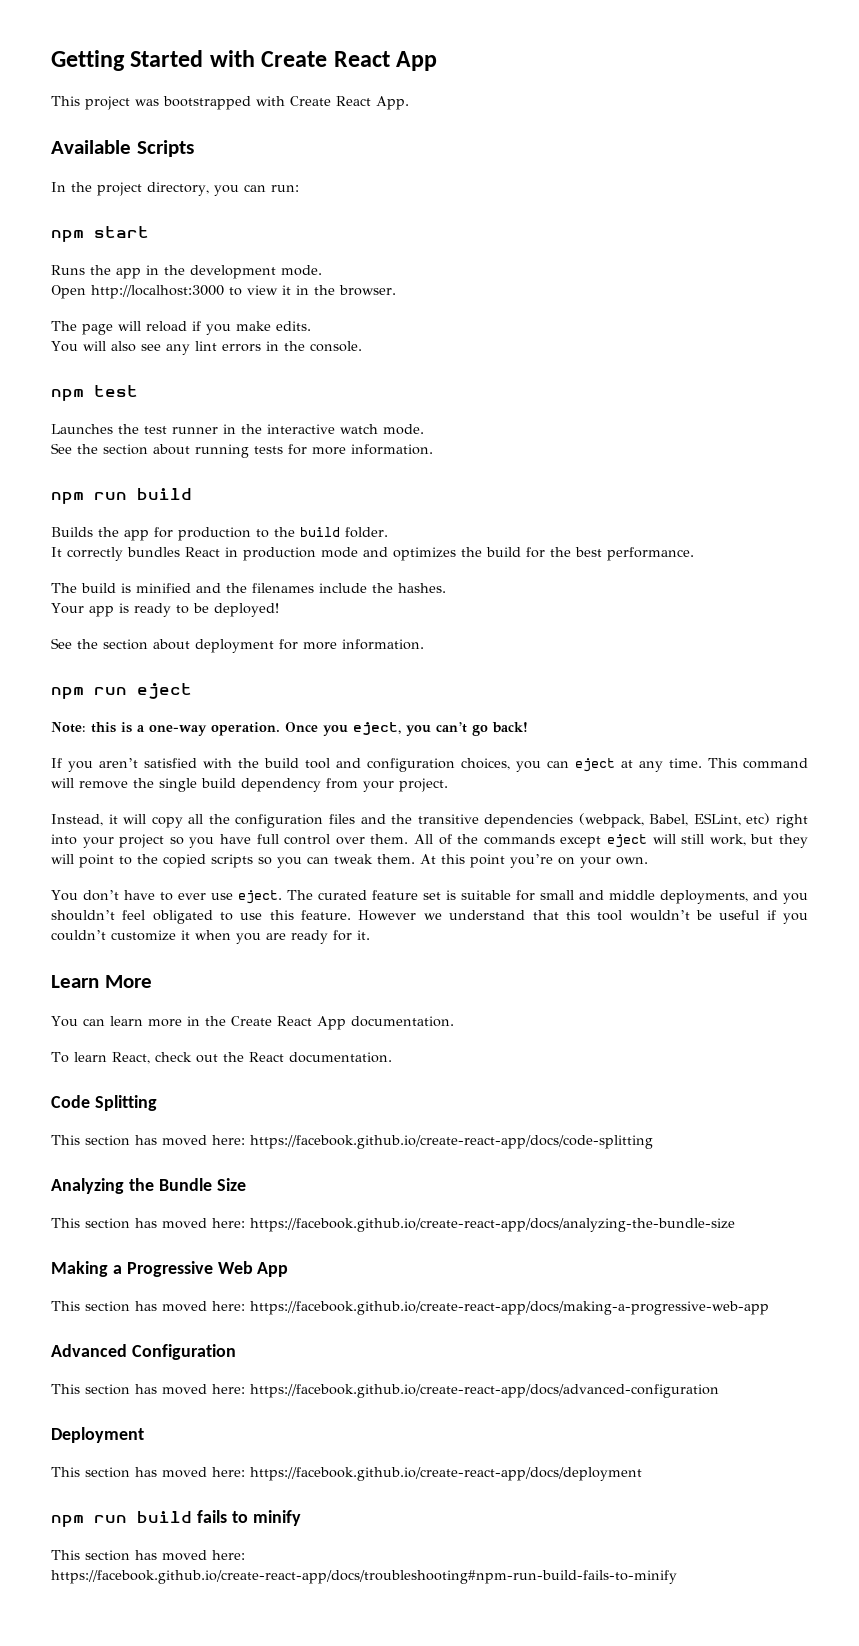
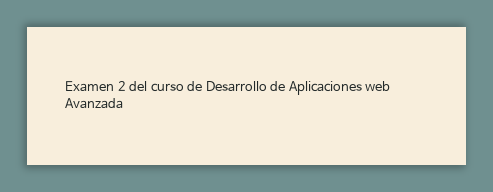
[51,50,438,71] [51,96,409,110] [51,140,194,157] [51,182,299,196] [51,226,149,242] [51,265,322,279] [51,285,396,299] [51,321,311,335] [51,341,362,355] [51,385,138,401] [51,424,424,435] [51,443,433,458] [51,488,192,504] [51,527,388,541] [51,547,694,561] [51,583,446,593] [51,603,279,617] [51,638,424,653] [51,683,192,699] [51,722,528,736] [51,758,808,772] [51,778,448,792] [51,813,808,828] [51,834,809,848] [51,854,648,868] [51,890,808,904] [51,910,809,924] [51,930,370,944] [51,975,152,988] [51,1016,454,1030] [51,1052,392,1064] [51,1095,157,1111] [51,1135,653,1149] [51,1178,246,1194] [51,1218,735,1232] [51,1261,289,1277] [51,1301,769,1315] [51,1344,236,1360] [51,1384,719,1398] [51,1427,144,1443] [51,1467,642,1481] [51,1510,301,1527] [51,1550,245,1561] [51,1570,677,1584] Getting Started with Create React App // This project was bootstrapped with Create React App. // Available Scripts // In the project directory, you can run: // npm start // Runs the app in the development mode. // Open http://localhost:3000 to view it in the browser. // The page will reload if you make edits. // You will also see any lint errors in the console. // npm test // Launches the test runner in the interactive watch mode. // See the section about running tests for more information. // npm run build // Builds the app for production to the build folder. // It correctly bundles React in production mode and optimizes the build for the best performance. // The build is minified and the filenames include the hashes. // Your app is ready to be deployed! // See the section about deployment for more information. // npm run eject // Note: this is a one-way operation. Once you eject, you can’t go back! // If you aren’t satisfied with the build tool and configuration choices, you can eject at any time. This command will remove the single build dependency from your project. // Instead, it will copy all the configuration files and the transitive dependencies (webpack, Babel, ESLint, etc) right into your project so you have full control over them. All of the commands except eject will still work, but they will point to the copied scripts so you can tweak them. At this point you’re on your own. // You don’t have to ever use eject. The curated feature set is suitable for small and middle deployments, and you shouldn’t feel obligated to use this feature. However we understand that this tool wouldn’t be useful if you couldn’t customize it when you are ready for it. // Learn More // You can learn more in the Create React App documentation. // To learn React, check out the React documentation. // Code Splitting // This section has moved here: https://facebook.github.io/create-react-app/docs/code-splitting // Analyzing the Bundle Size // This section has moved here: https://facebook.github.io/create-react-app/docs/analyzing-the-bundle-size // Making a Progressive Web App // This section has moved here: https://facebook.github.io/create-react-app/docs/making-a-progressive-web-app // Advanced Configuration // This section has moved here: https://facebook.github.io/create-react-app/docs/advanced-configuration // Deployment // This section has moved here: https://facebook.github.io/create-react-app/docs/deployment // npm run build fails to minify // This section has moved here: https://facebook.github.io/create-react-app/docs/troubleshooting#npm-run-build-fails-to-minify -> [65,81,391,95] [65,98,123,109] Examen 2 del curso de Desarrollo de Aplicaciones web Avanzada

